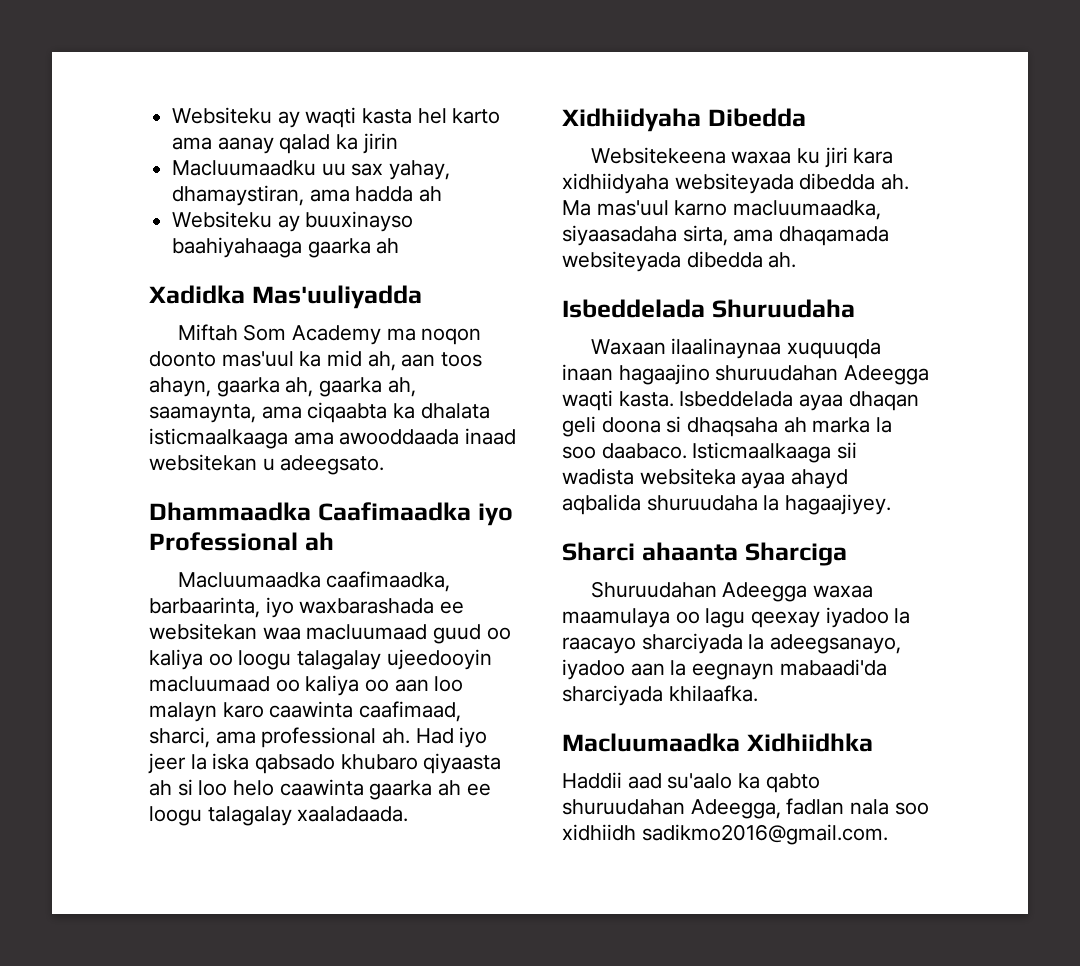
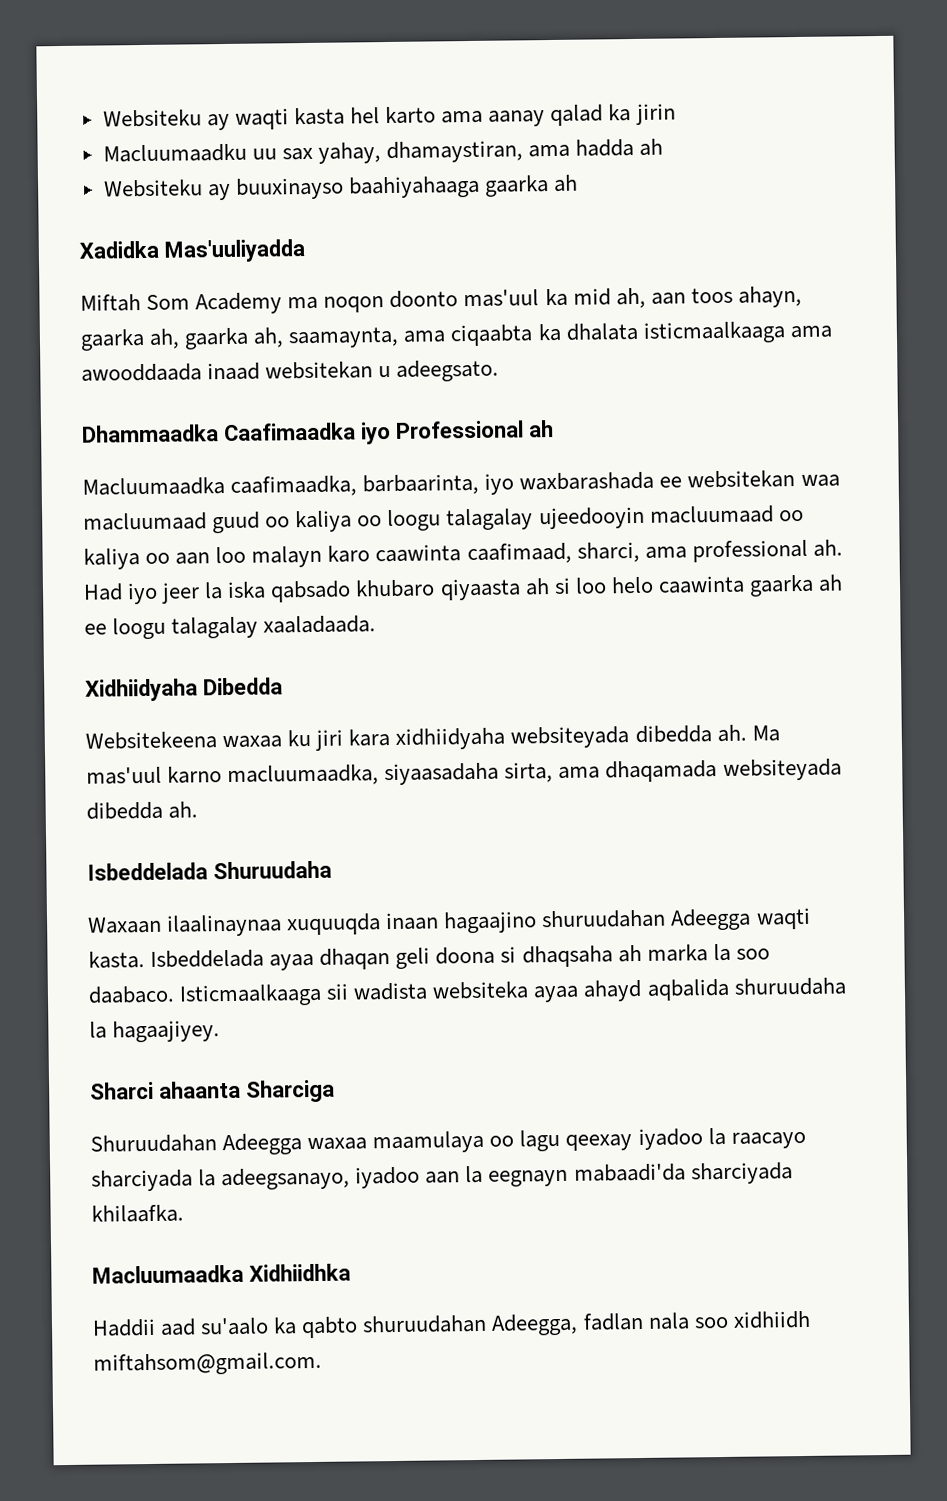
[641,824,888,845] sadikmo2016@gmail.com. -> [93,1351,322,1376] miftahsom@gmail.com.

